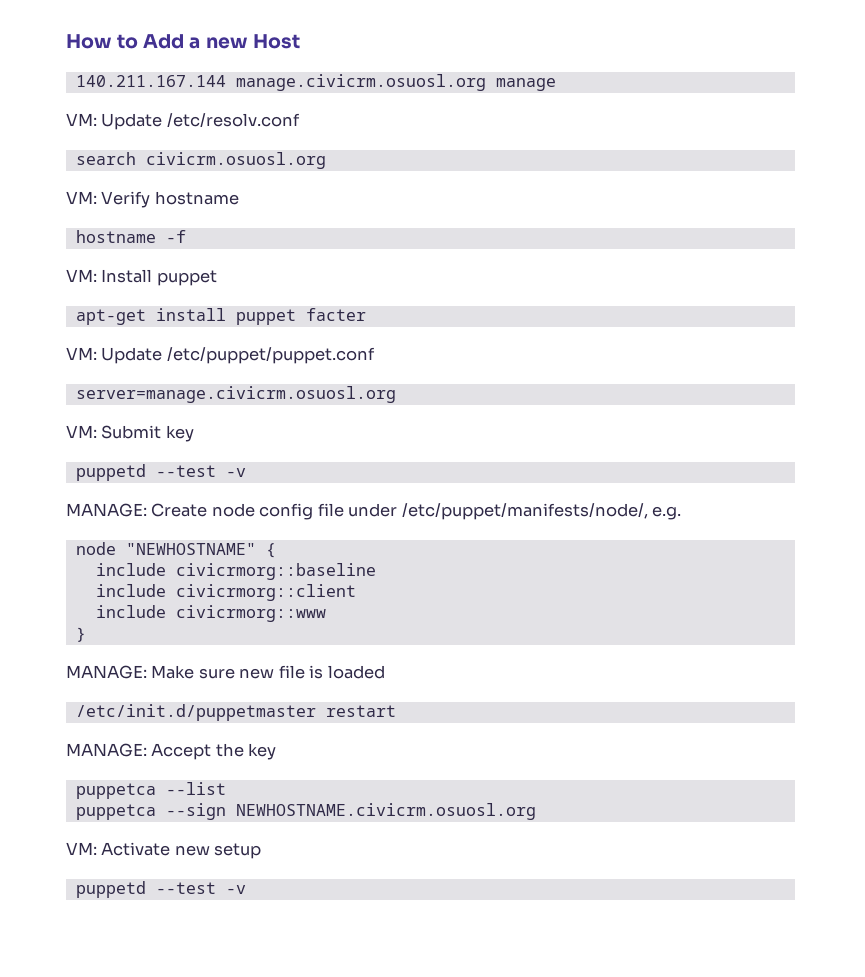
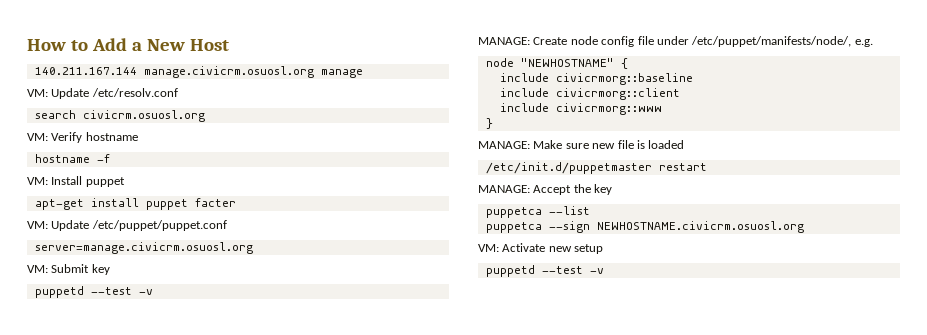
[205,37,248,49] new -> [146,39,185,51] New

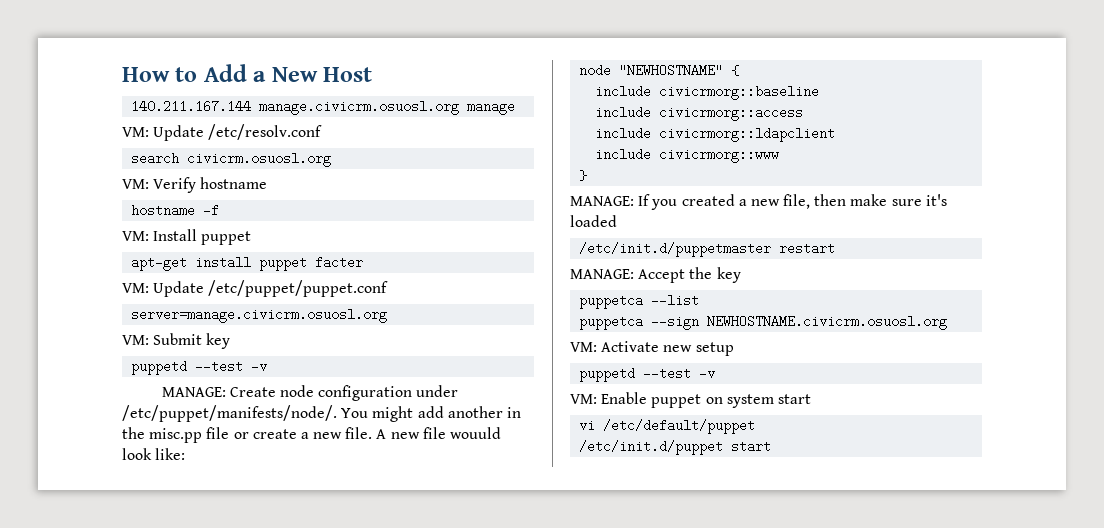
[601,36,873,47] config file under /etc/puppet/manifests/node/, e.g. -> [318,385,459,401] [122,405,521,422] [122,427,502,443] [122,448,186,460] configuration under /etc/puppet/manifests/node/. You might add another in the misc.pp file or create a new file. A new file wouuld look like:
[555,88,680,100] civicrmorg::client -> [659,106,804,121] [595,127,836,142] civicrmorg::access // include civicrmorg::ldapclient
[533,140,645,149] Make sure new file is -> [638,194,947,210] If you created a new file, then make sure it's
(604, 271) none -> [570,392,811,408] [579,419,756,434] [579,440,772,455] // VM: Enable puppet on system start // vi /etc/default/puppet // /etc/init.d/puppet start

